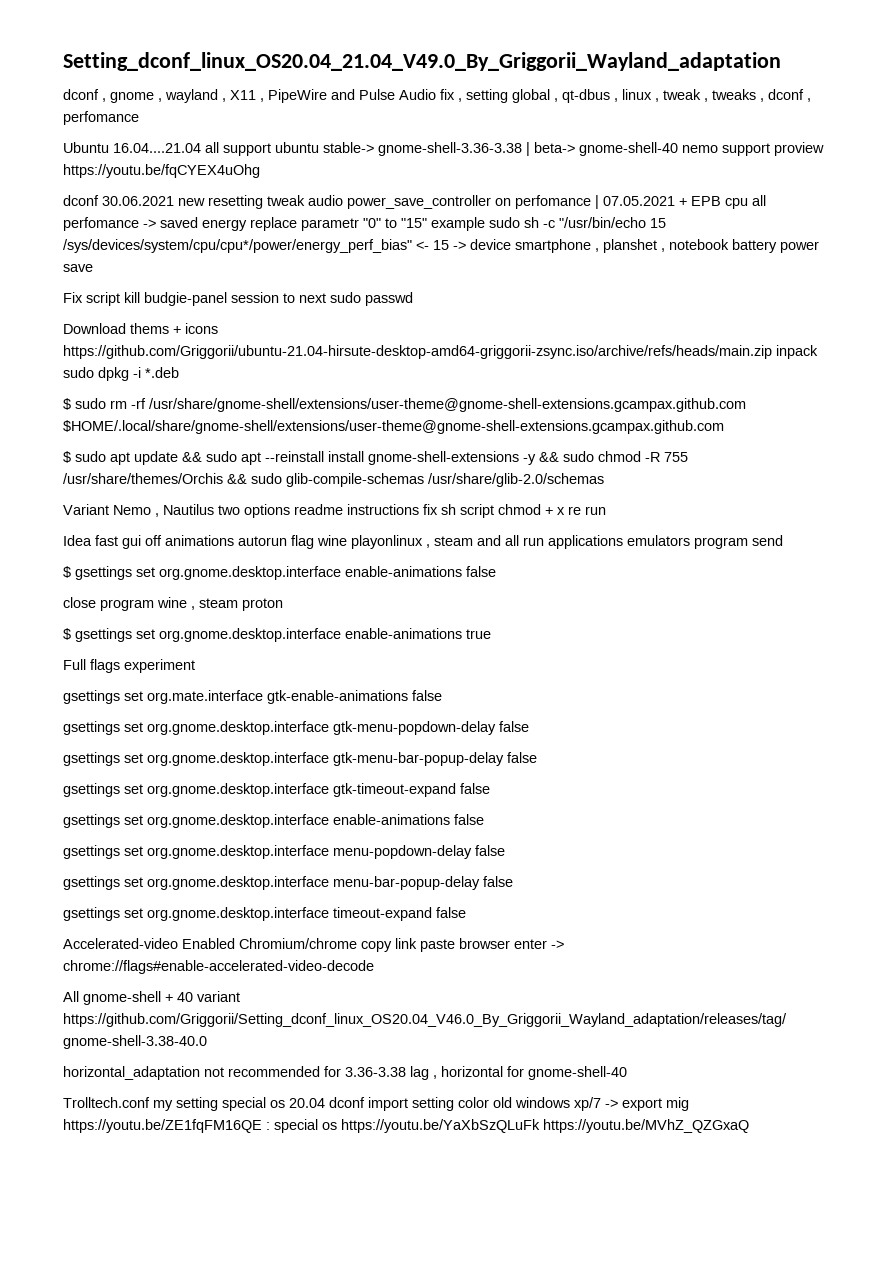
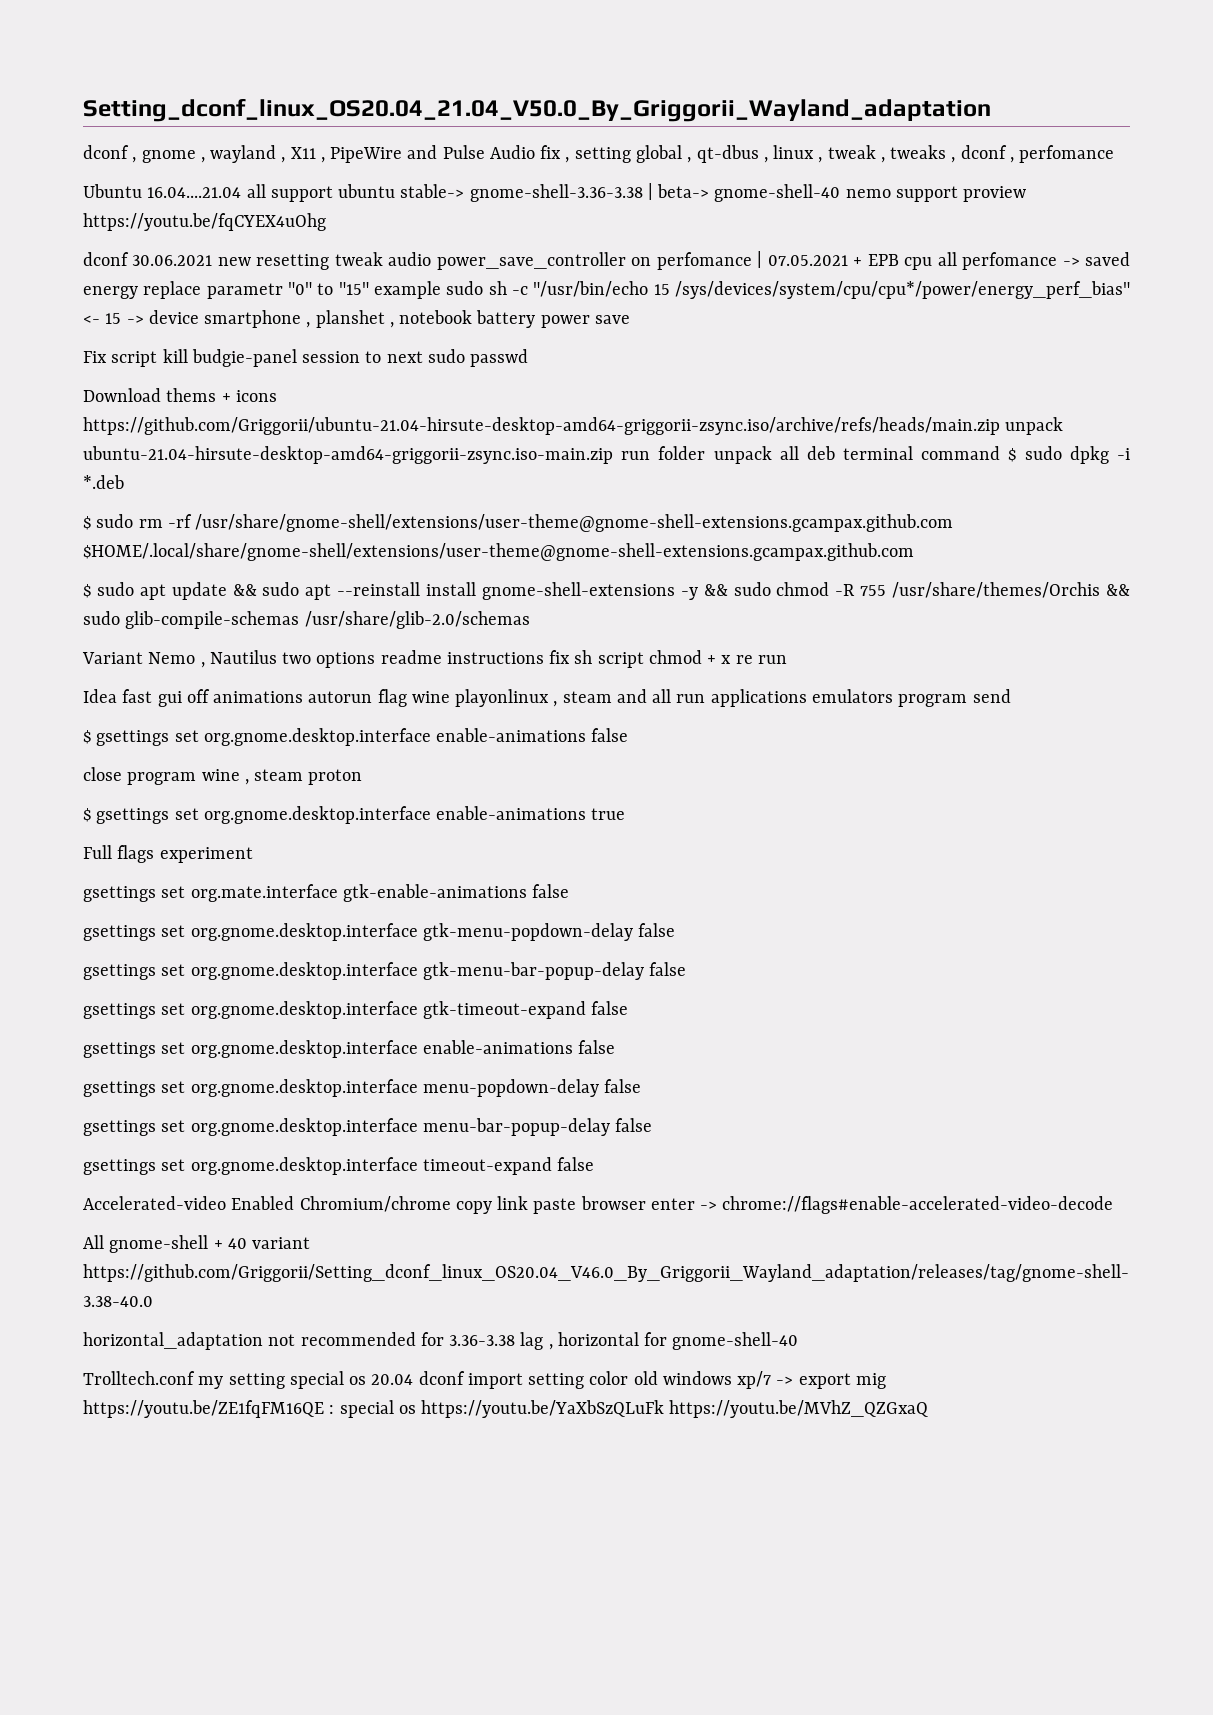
[63,52,781,71] Setting_dconf_linux_OS20.04_21.04_V49.0_By_Griggorii_Wayland_adaptation -> [83,98,991,122] Setting_dconf_linux_OS20.04_21.04_V50.0_By_Griggorii_Wayland_adaptation
[776,345,818,359] inpack -> [1005,417,1064,435] [83,446,1017,464] unpack ubuntu-21.04-hirsute-desktop-amd64-griggorii-zsync.iso-main.zip run folder unpack all deb terminal command $

